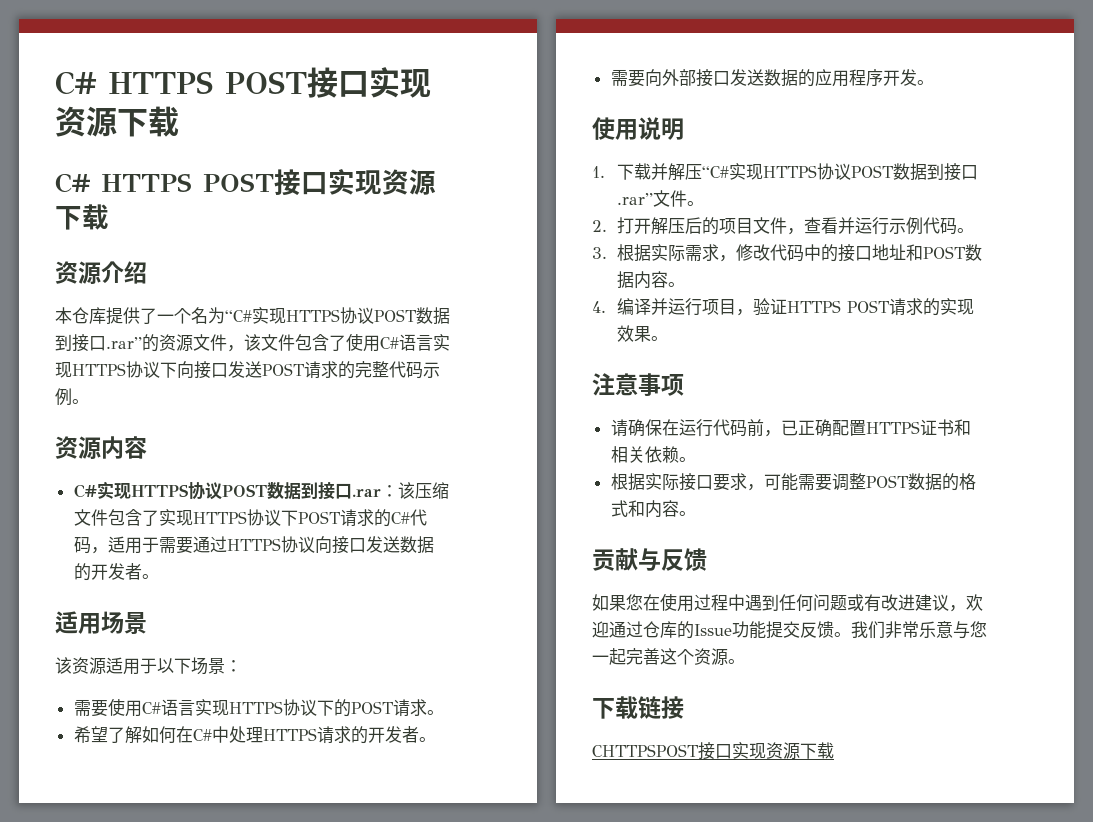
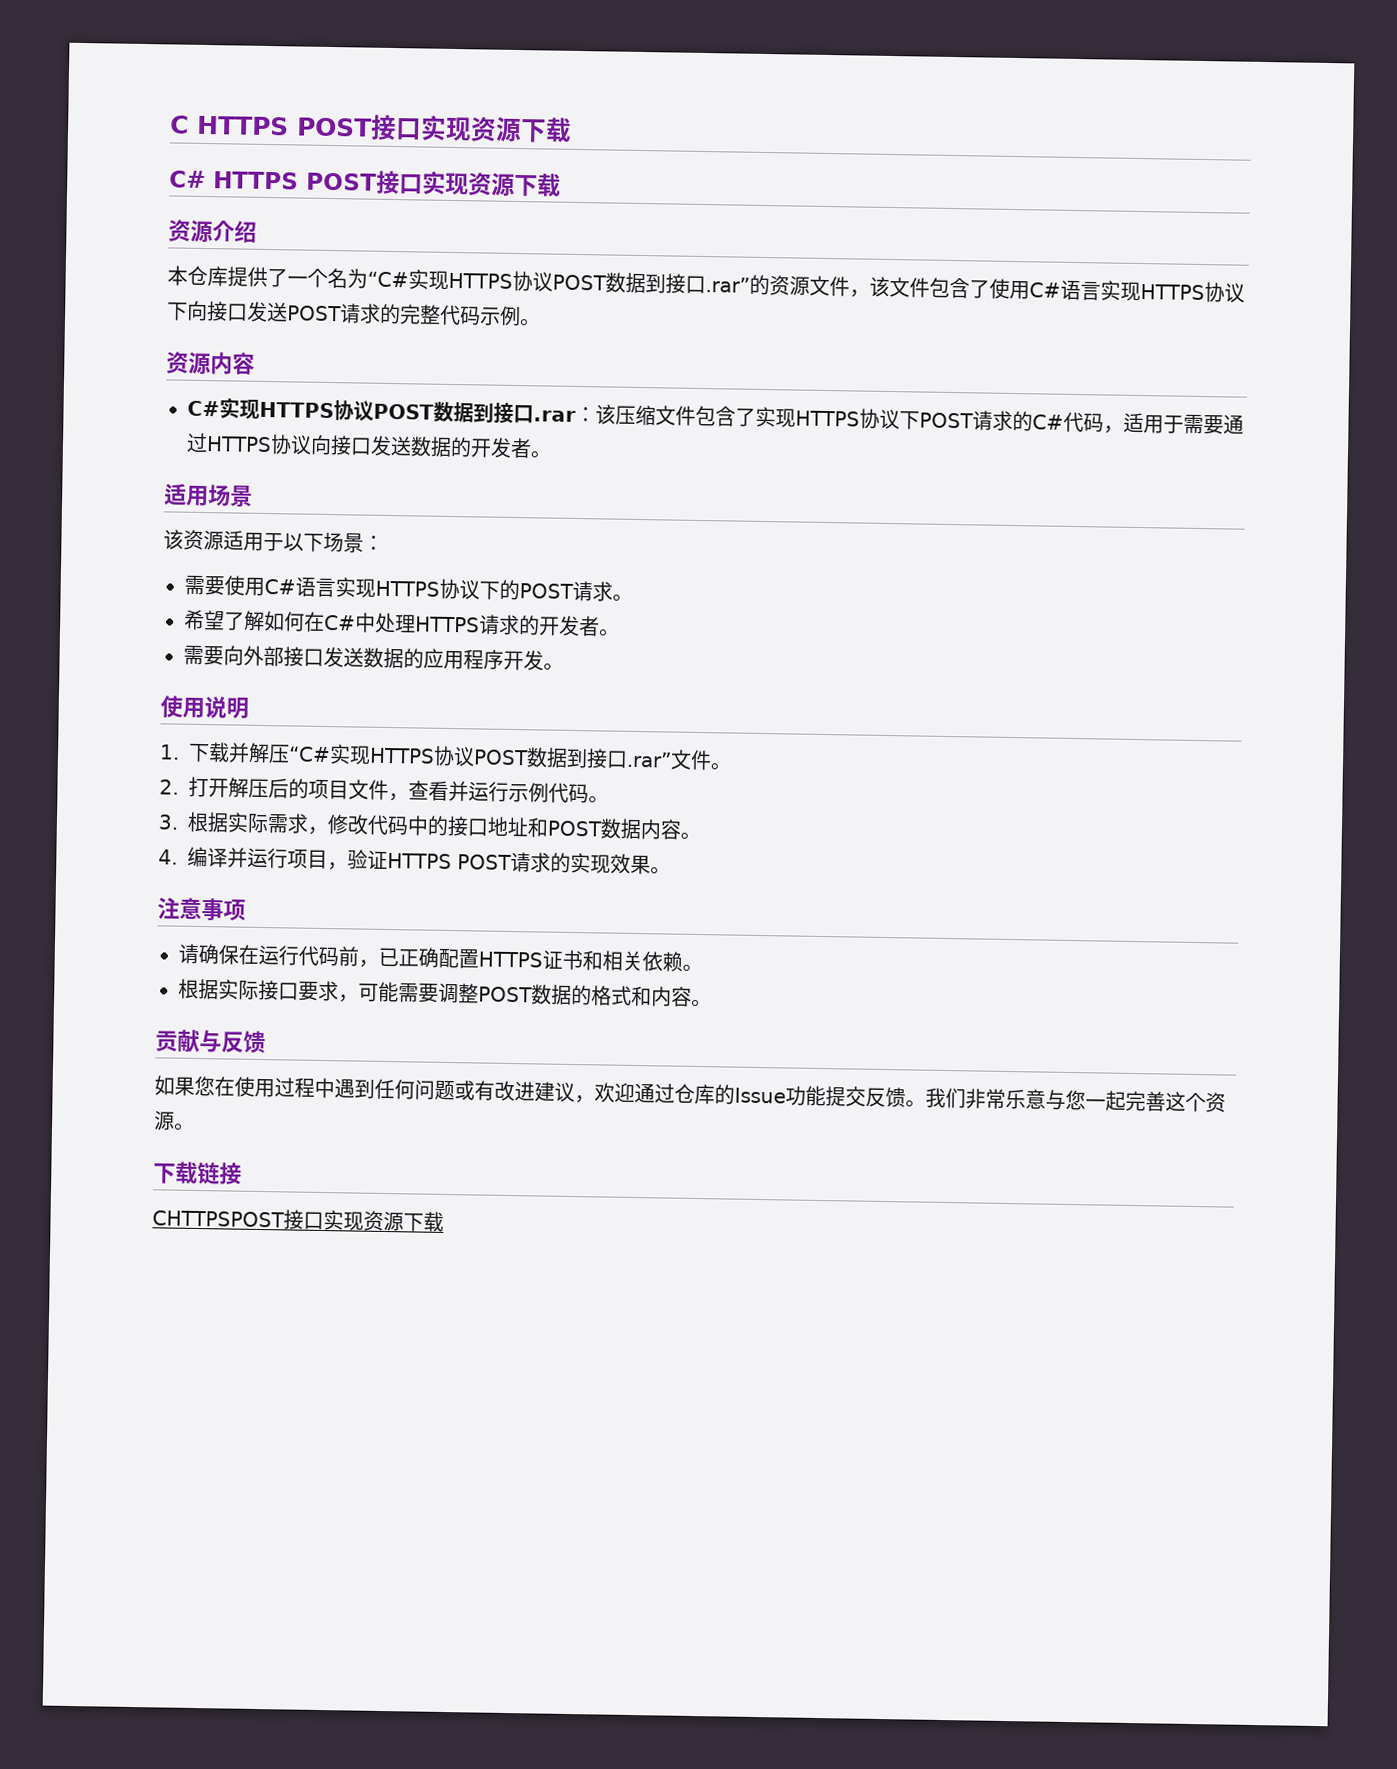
[55,71,97,95] C# -> [169,115,189,134] C

